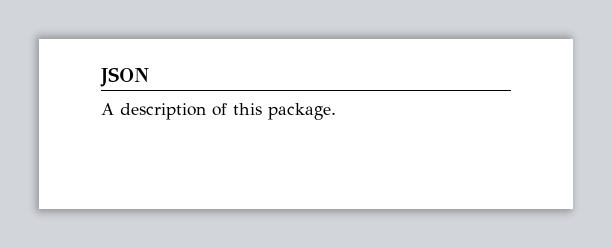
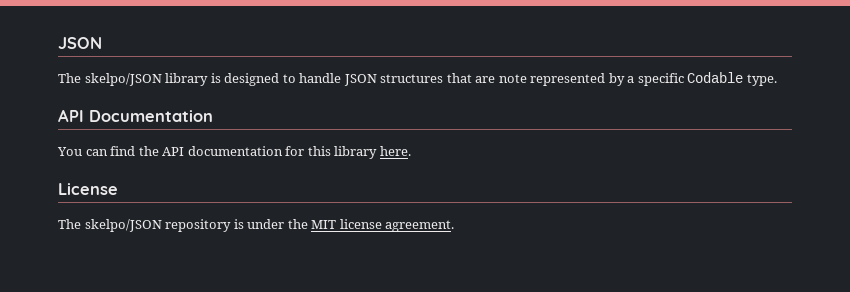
[101,103,336,120] A description of this package. -> [58,72,777,86] [58,109,213,122] [57,146,411,159] [58,183,118,195] [58,219,455,232] The skelpo/JSON library is designed to handle JSON structures that are note represented by a specific Codable type. // API Documentation // You can find the API documentation for this library here. // License // The skelpo/JSON repository is under the MIT license agreement.

